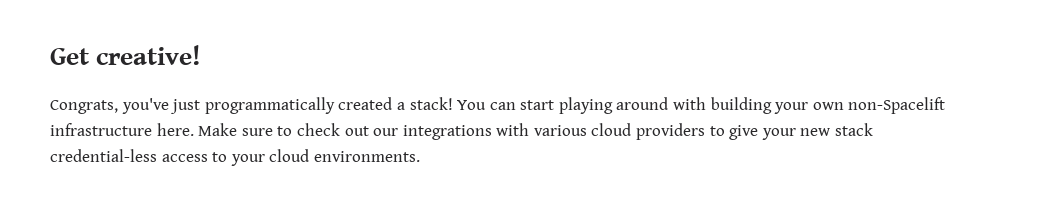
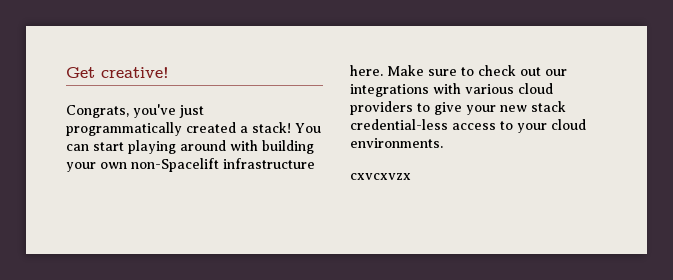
(420, 156) none -> [350,173,411,180] // cxvcxvzx

